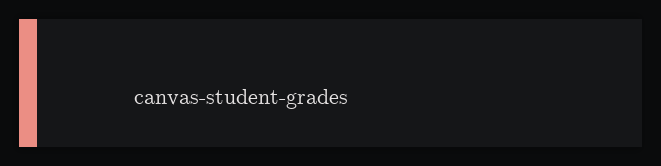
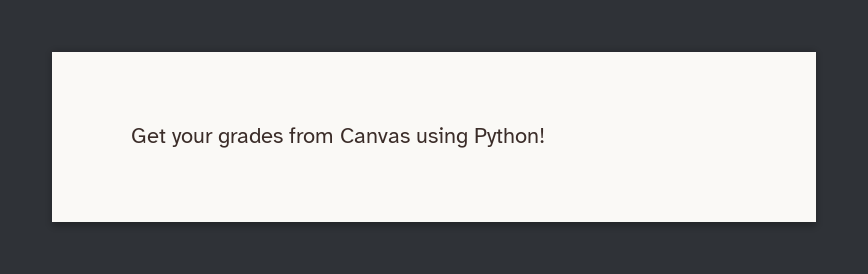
[134,89,348,109] canvas-student-grades -> [131,127,545,148] Get your grades from Canvas using Python!

